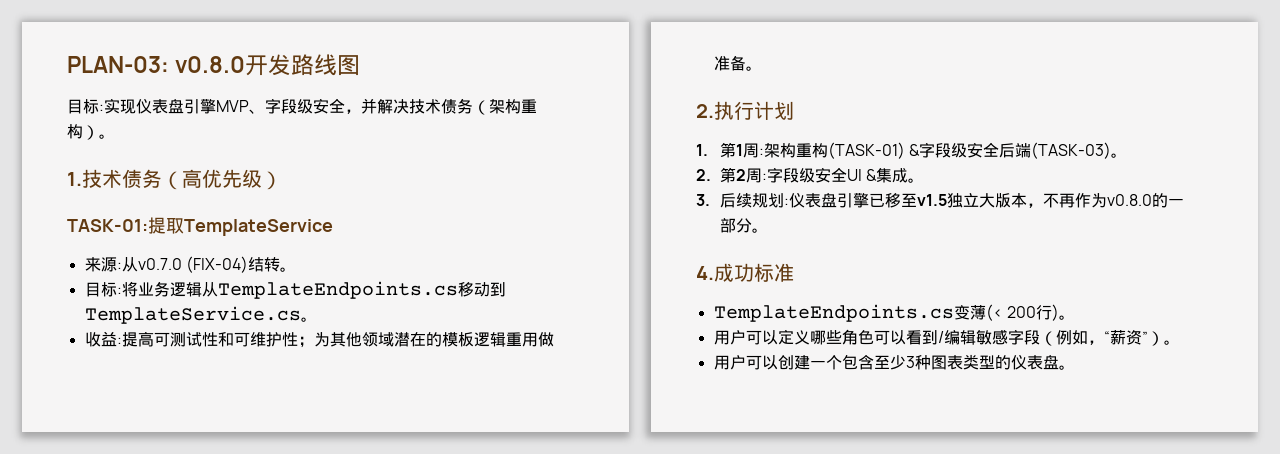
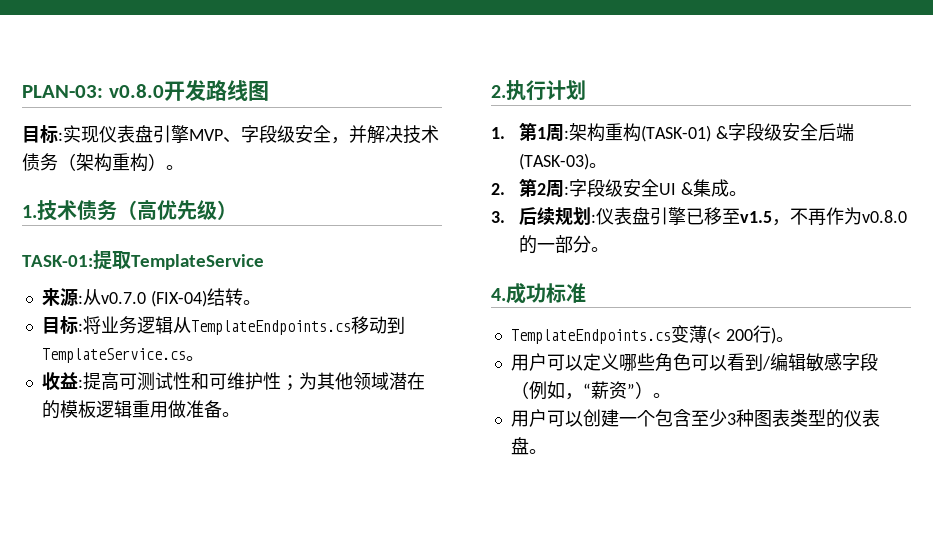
[946,193,1027,208] 独立大版本 -> (773, 217) none

